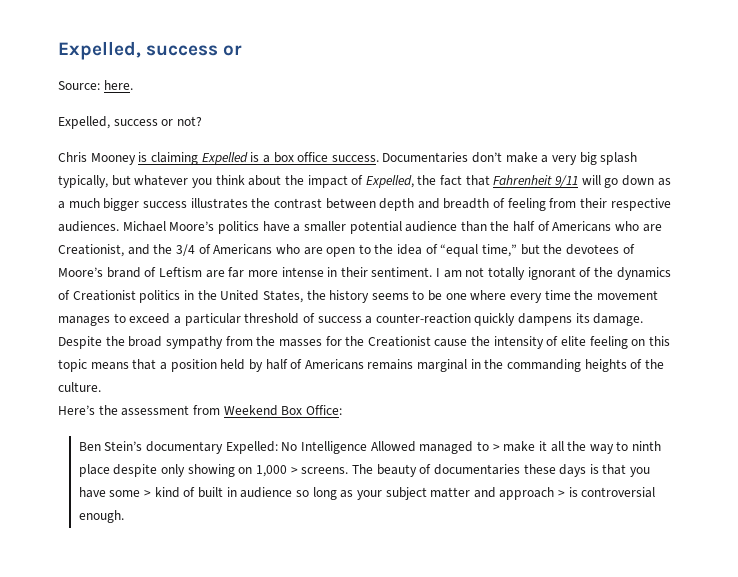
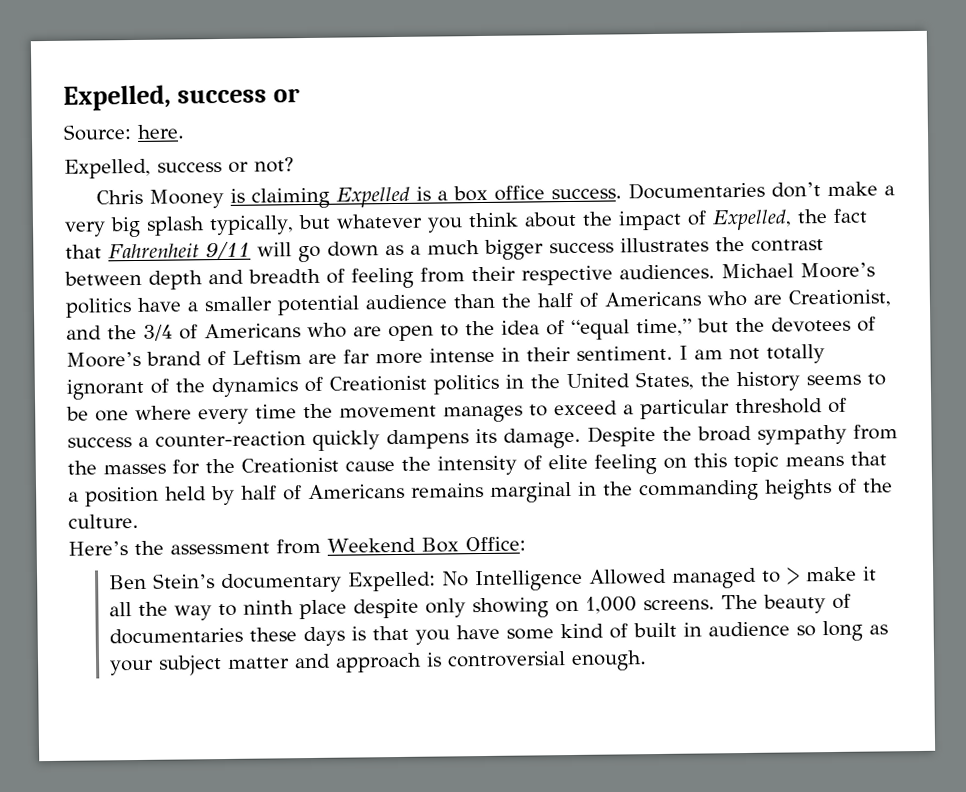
[290,467,298,474] > -> (637, 605) none
[144,490,152,497] > -> (554, 634) none
[558,490,566,497] > -> (422, 662) none

